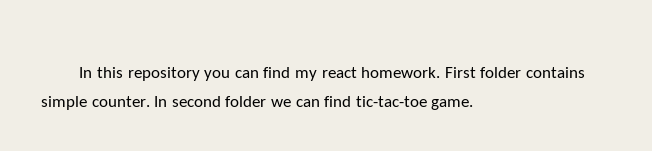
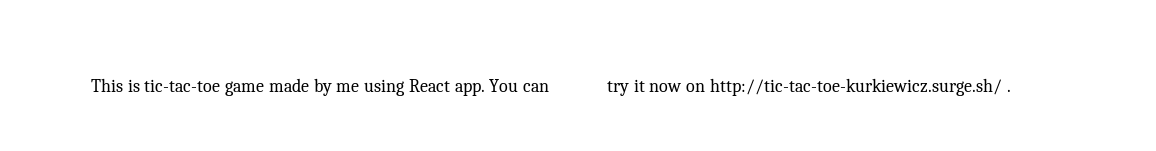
[79,67,585,81] [41,96,474,110] In this repository you can find my react homework. First folder contains simple counter. In second folder we can find tic-tac-toe game. -> [91,78,1011,96] This is tic-tac-toe game made by me using React app. You can try it now on http://tic-tac-toe-kurkiewicz.surge.sh/ .

